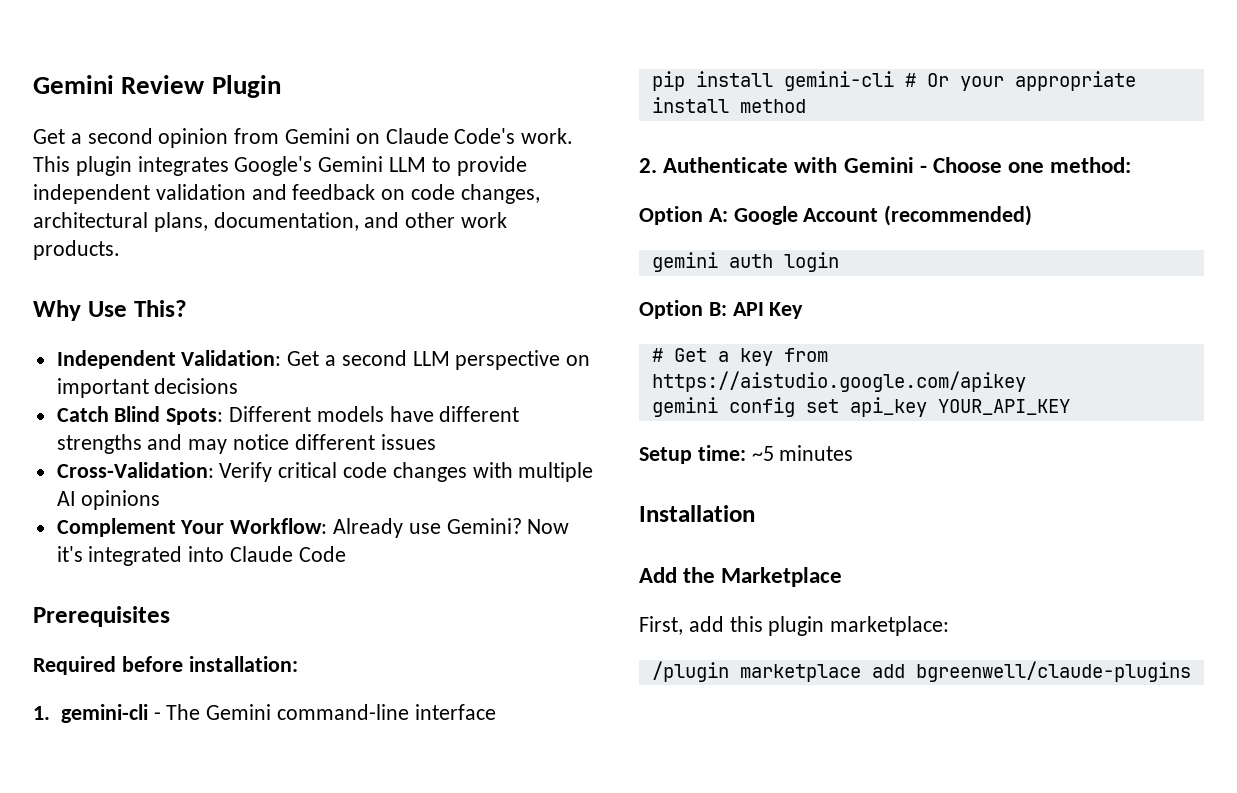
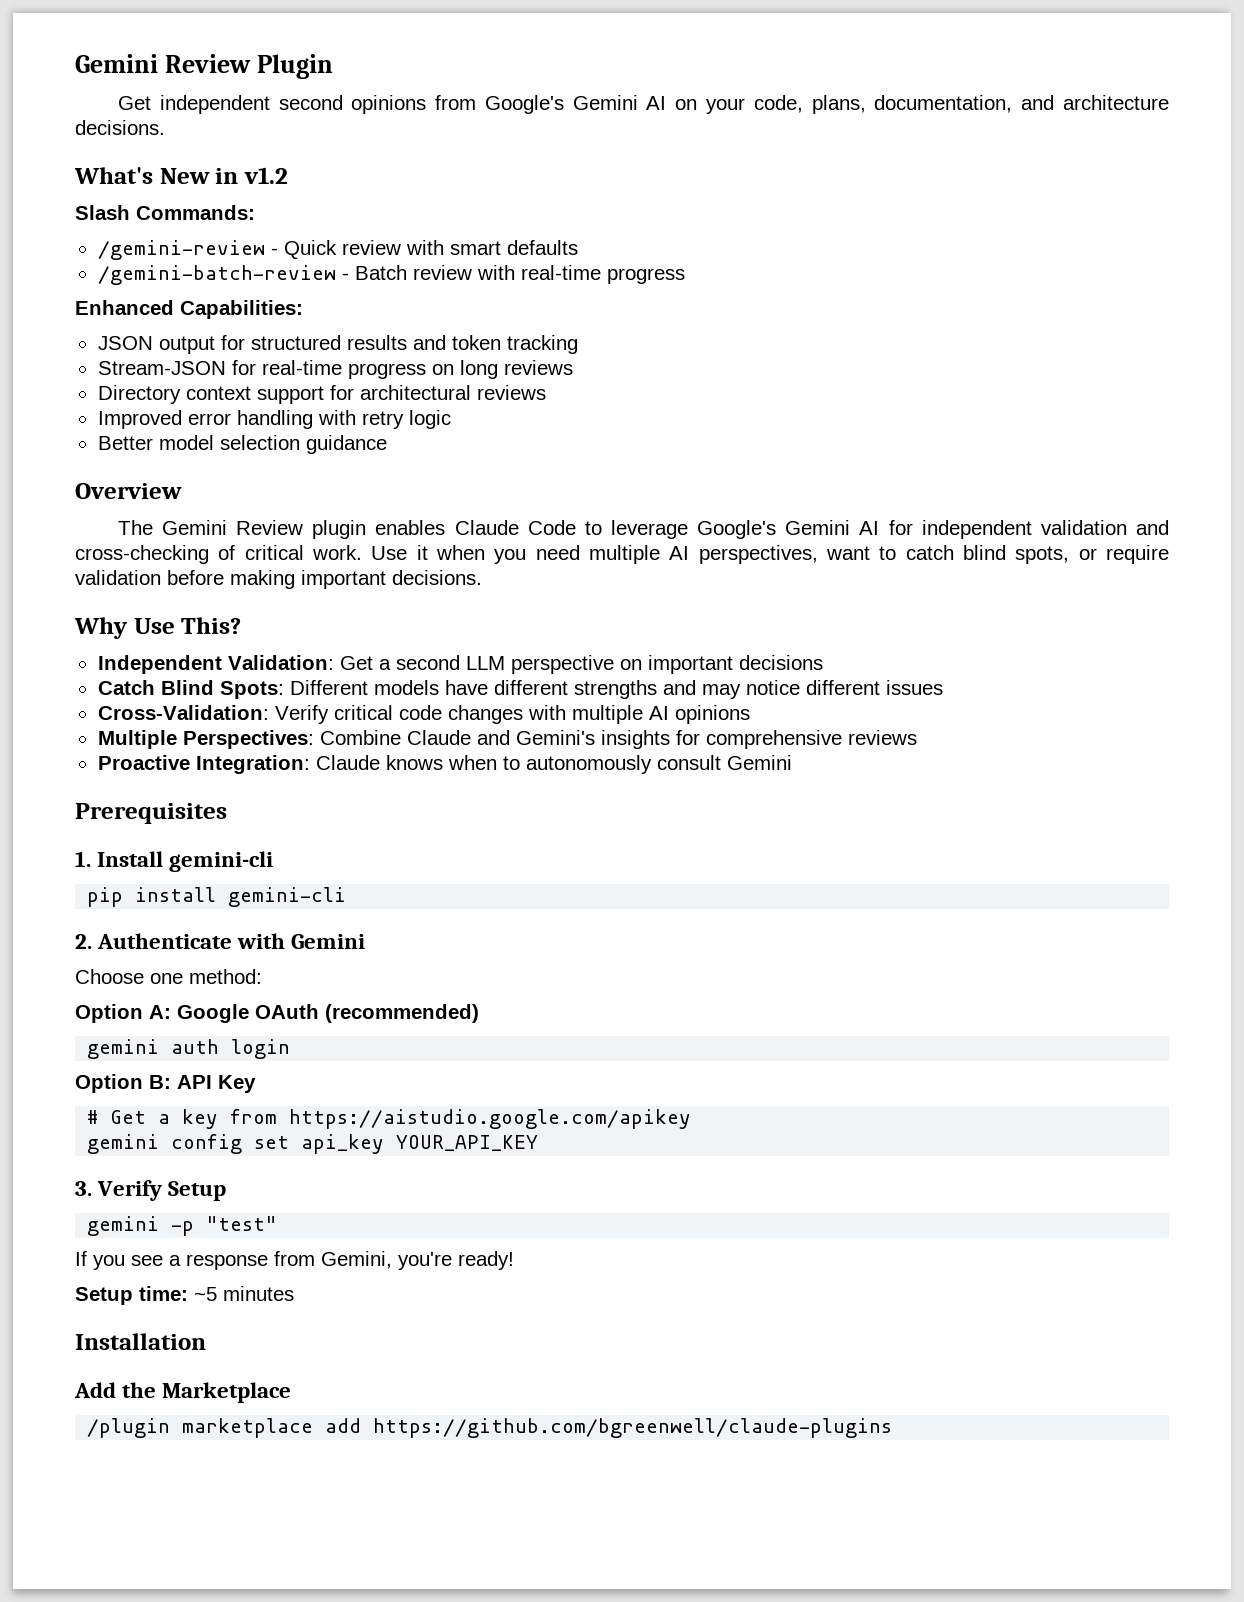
[70,128,574,148] [33,156,527,176] [33,184,540,204] [33,212,508,232] [33,240,120,260] a second opinion from Gemini on Claude Code's work. This plugin integrates Google's Gemini LLM to provide independent validation and feedback on code changes, architectural plans, documentation, and other work products. -> [159,95,1169,114] [75,120,165,135] [74,167,288,184] [75,205,255,220] [97,240,578,260] [97,265,685,285] [75,300,303,319] [97,335,578,354] [97,360,573,379] [97,385,546,404] [97,410,451,429] [97,435,387,454] [75,483,182,499] [117,520,1170,539] [75,545,1170,564] [75,570,482,589] independent second opinions from Google's Gemini AI on your code, plans, documentation, and architecture decisions. // What's New in v1.2 // Slash Commands: // /gemini-review - Quick review with smart defaults // /gemini-batch-review - Batch review with real-time progress // Enhanced Capabilities: // JSON output for structured results and token tracking // Stream-JSON for real-time progress on long reviews // Directory context support for architectural reviews // Improved error handling with retry logic // Better model selection guidance // Overview // The Gemini Review plugin enables Claude Code to leverage Google's Gemini AI for independent validation and cross-checking of critical work. Use it when you need multiple AI perspectives, want to catch blind spots, or require validation before making important decisions.
[56,518,570,538] [56,546,346,566] [33,606,170,627] [33,656,298,675] [33,704,496,723] [651,71,1136,91] [651,97,806,113] Complement Your Workflow: Already use Gemini? Now it's integrated into Claude Code // Prerequisites // Required before installation: // 1. gemini-cli - The Gemini command-line interface // pip install gemini-cli # Or your appropriate install method -> [97,730,917,749] [97,755,792,774] [75,803,227,824] [75,851,274,872] [87,887,347,907] Multiple Perspectives: Combine Claude and Gemini's insights for comprehensive reviews // Proactive Integration: Claude knows when to autonomously consult Gemini // Prerequisites // 1. Install gemini-cli // pip install gemini-cli
[919,165,927,173] - -> (366, 941) //
[803,208,879,222] Account -> [255,1004,319,1019] OAuth
(1070, 407) none -> [75,1180,227,1201] [87,1216,278,1236] [75,1251,514,1270] // 3. Verify Setup // gemini -p "test" // If you see a response from Gemini, you're ready!
[639,616,950,636] // First, add this plugin marketplace: -> (292, 1392) none
[915,661,1191,682] bgreenwell/claude-plugins -> [373,1418,893,1438] https://github.com/bgreenwell/claude-plugins

